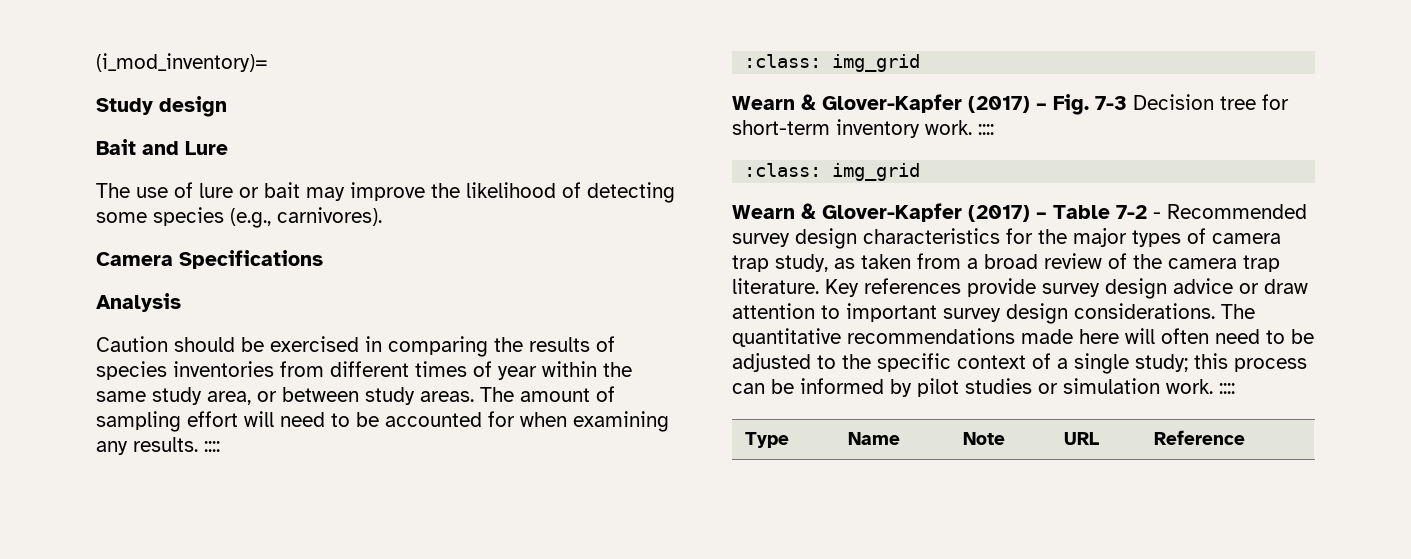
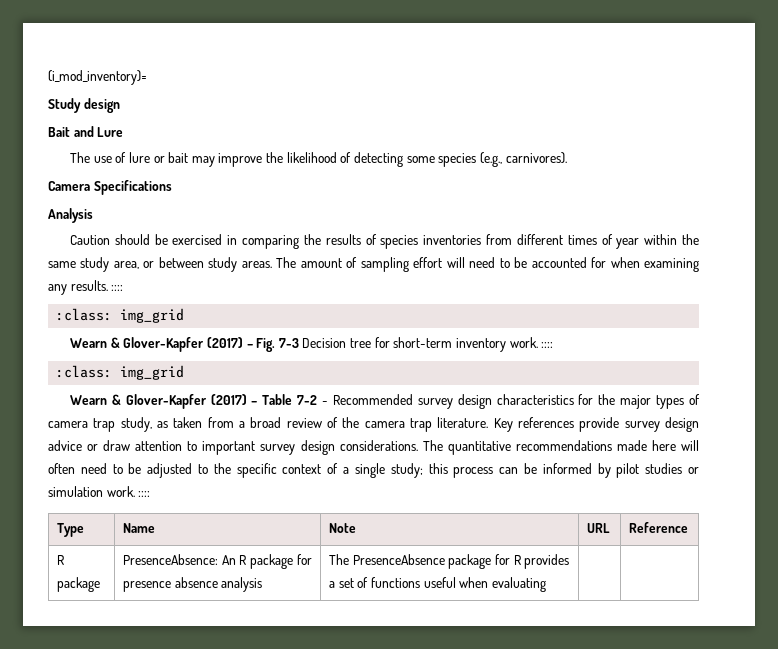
(1245, 437) none -> [56,555,64,565] [56,577,100,592] [122,554,312,569] [122,577,263,592] [328,554,570,569] [328,577,546,592] // R package | PresenceAbsence: An R package for presence absence analysis | The PresenceAbsence package for R provides a set of functions useful when evaluating | |

